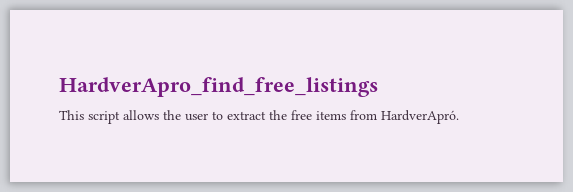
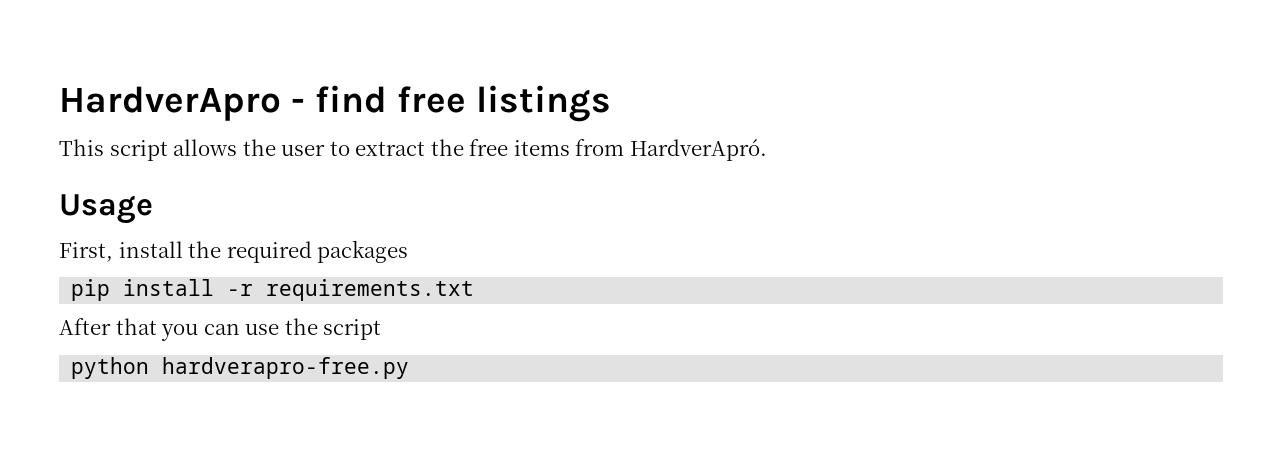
[59,77,378,97] HardverApro_find_free_listings -> [59,85,611,122] HardverApro - find free listings
(459, 117) none -> [59,194,153,224] [59,240,409,263] [71,279,475,301] [59,318,382,341] [71,357,410,379] // Usage // First, install the required packages // pip install -r requirements.txt // After that you can use the script // python hardverapro-free.py

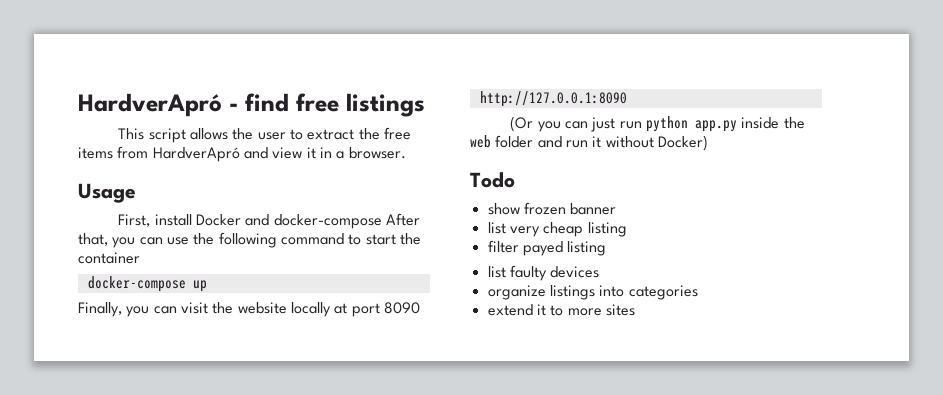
[59,86,281,121] HardverApro -> [78,93,222,117] HardverApró
[629,139,767,161] [59,194,153,224] [59,240,409,263] [71,279,475,301] [59,318,382,341] [71,357,410,379] HardverApró. // Usage // First, install the required packages // pip install -r requirements.txt // After that you can use the script // python hardverapro-free.py -> [152,147,406,162] [78,183,136,203] [118,213,420,229] [78,232,421,248] [78,252,140,264] [87,276,207,292] [78,302,420,317] [479,91,627,107] [510,116,805,132] [470,135,708,151] [470,172,515,188] [487,202,617,215] [487,222,627,237] [487,240,607,256] [487,265,600,281] [487,285,698,300] [487,304,635,316] HardverApró and view it in a browser. // Usage // First, install Docker and docker-compose After that, you can use the following command to start the container // docker-compose up // Finally, you can visit the website locally at port 8090 // http://127.0.0.1:8090 // (Or you can just run python app.py inside the web folder and run it without Docker) // Todo // show frozen banner // list very cheap listing // filter payed listing // list faulty devices // organize listings into categories // extend it to more sites

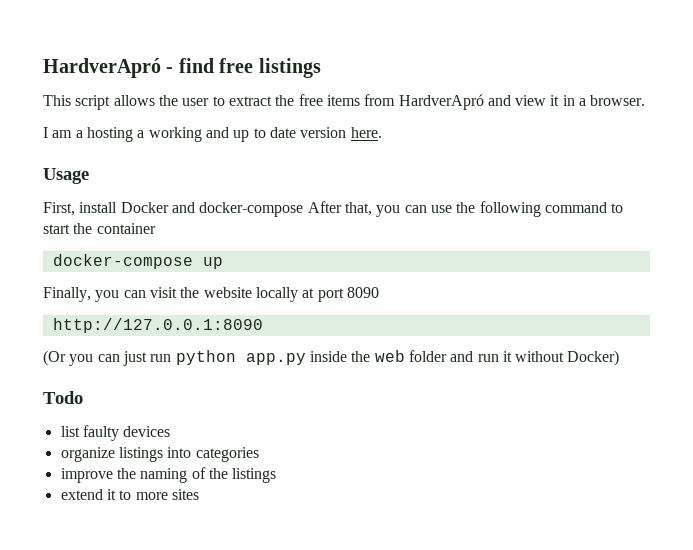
(406, 153) none -> [43,127,382,142] // I am a hosting a working and up to date version here.
[487,202,617,215] [487,222,627,237] [487,240,607,256] // show frozen banner // list very cheap listing // filter payed listing -> (83, 397) none
(698, 292) none -> [60,467,277,483] // improve the naming of the listings

